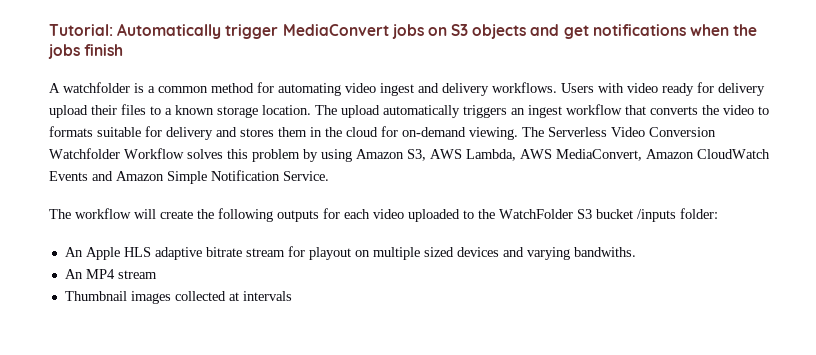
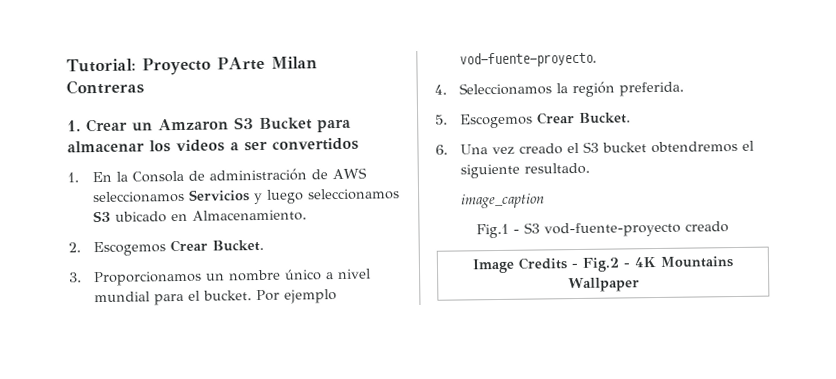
[117,23,758,39] [48,44,124,59] [49,82,765,96] [49,104,769,118] [49,126,716,140] [49,148,770,162] [49,170,329,184] [49,208,718,222] [64,246,636,260] [64,269,157,279] [64,291,292,304] Automatically trigger MediaConvert jobs on S3 objects and get notifications when the jobs finish // A watchfolder is a common method for automating video ingest and delivery workflows. Users with video ready for delivery upload their files to a known storage location. The upload automatically triggers an ingest workflow that converts the video to formats suitable for delivery and stores them in the cloud for on-demand viewing. The Serverless Video Conversion Watchfolder Workflow solves this problem by using Amazon S3, AWS Lambda, AWS MediaConvert, Amazon CloudWatch Events and Amazon Simple Notification Service. // The workflow will create the following outputs for each video uploaded to the WatchFolder S3 bucket /inputs folder: // An Apple HLS adaptive bitrate stream for playout on multiple sized devices and varying bandwiths. // An MP4 stream // Thumbnail images collected at intervals -> [141,56,318,76] [66,79,144,95] [67,117,351,133] [67,137,359,153] [67,167,367,183] [92,188,400,205] [92,209,307,223] [68,239,264,257] [69,268,371,287] [93,289,337,306] [458,51,597,68] [434,81,684,98] [435,112,631,129] [435,140,754,156] [459,162,590,179] [460,193,545,209] [476,221,729,239] [472,256,733,274] [567,277,640,293] Proyecto PArte Milan Contreras // 1. Crear un Amzaron S3 Bucket para almacenar los videos a ser convertidos // 1. En la Consola de administración de AWS seleccionamos Servicios y luego seleccionamos S3 ubicado en Almacenamiento. // 2. Escogemos Crear Bucket. // 3. Proporcionamos un nombre único a nivel mundial para el bucket. Por ejemplo vod-fuente-proyecto. // 4. Seleccionamos la región preferida. // 5. Escogemos Crear Bucket. // 6. Una vez creado el S3 bucket obtendremos el siguiente resultado. // image_caption // Fig.1 - S3 vod-fuente-proyecto creado // Image Credits - Fig.2 - 4K Mountains Wallpaper

